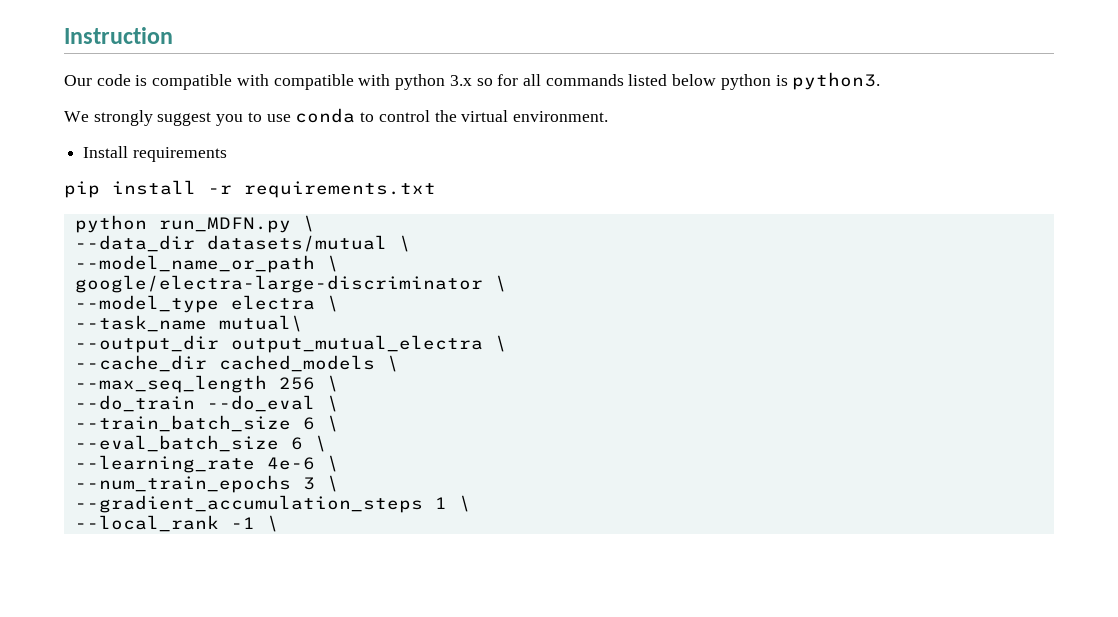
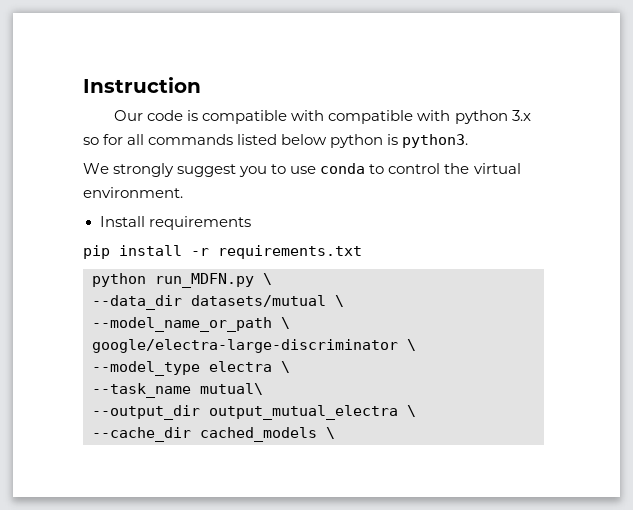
[74,375,339,393] [74,395,339,412] [74,415,339,432] [74,435,327,452] [74,455,339,473] [74,475,339,493] [74,495,471,513] [74,515,279,532] // --max_seq_length 256 \ // --do_train --do_eval \ // --train_batch_size 6 \ // --eval_batch_size 6 \ // --learning_rate 4e-6 \ // --num_train_epochs 3 \ // --gradient_accumulation_steps 1 \ // --local_rank -1 \ -> (335, 433) none

